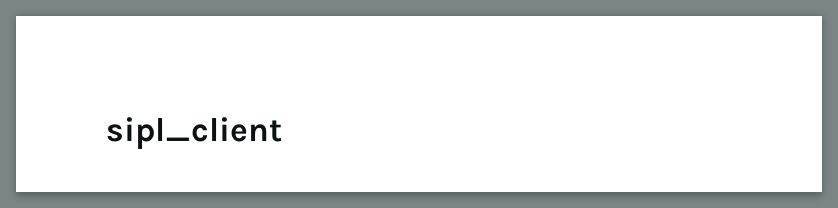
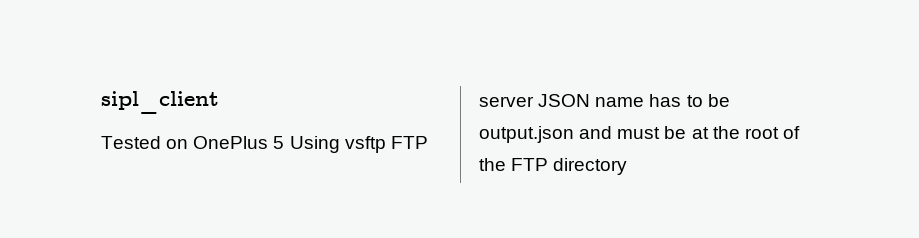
(282, 133) none -> [101,136,428,153] [479,94,730,107] [479,126,800,143] [479,158,628,175] // Tested on OnePlus 5 Using vsftp FTP server JSON name has to be output.json and must be at the root of the FTP directory

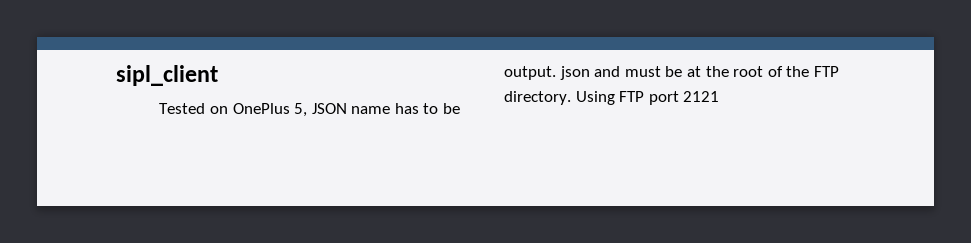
[273,136,428,153] [479,96,534,107] 5 Using vsftp FTP server -> [294,103,308,117] 5,
[479,126,574,143] output.json -> [504,66,590,80] output. json
[553,158,628,175] directory -> [504,91,720,105] directory. Using FTP port 2121

